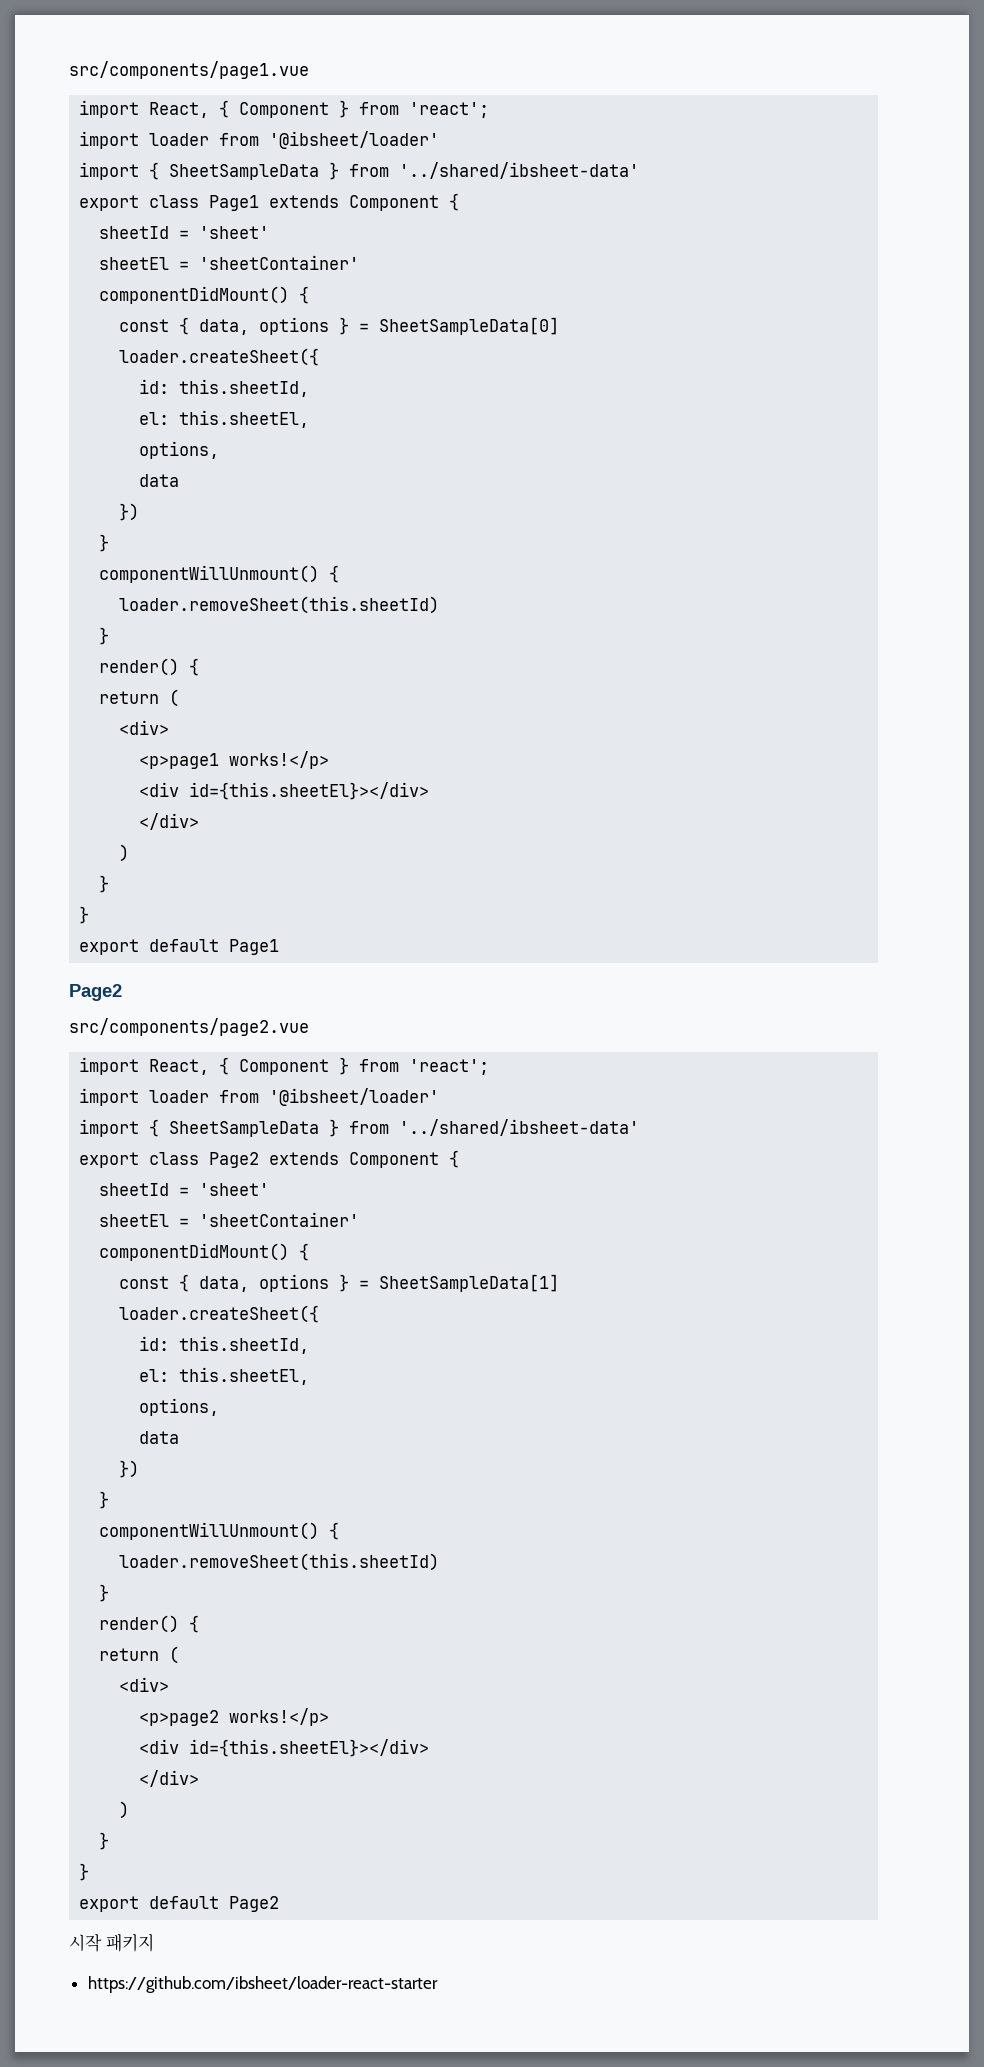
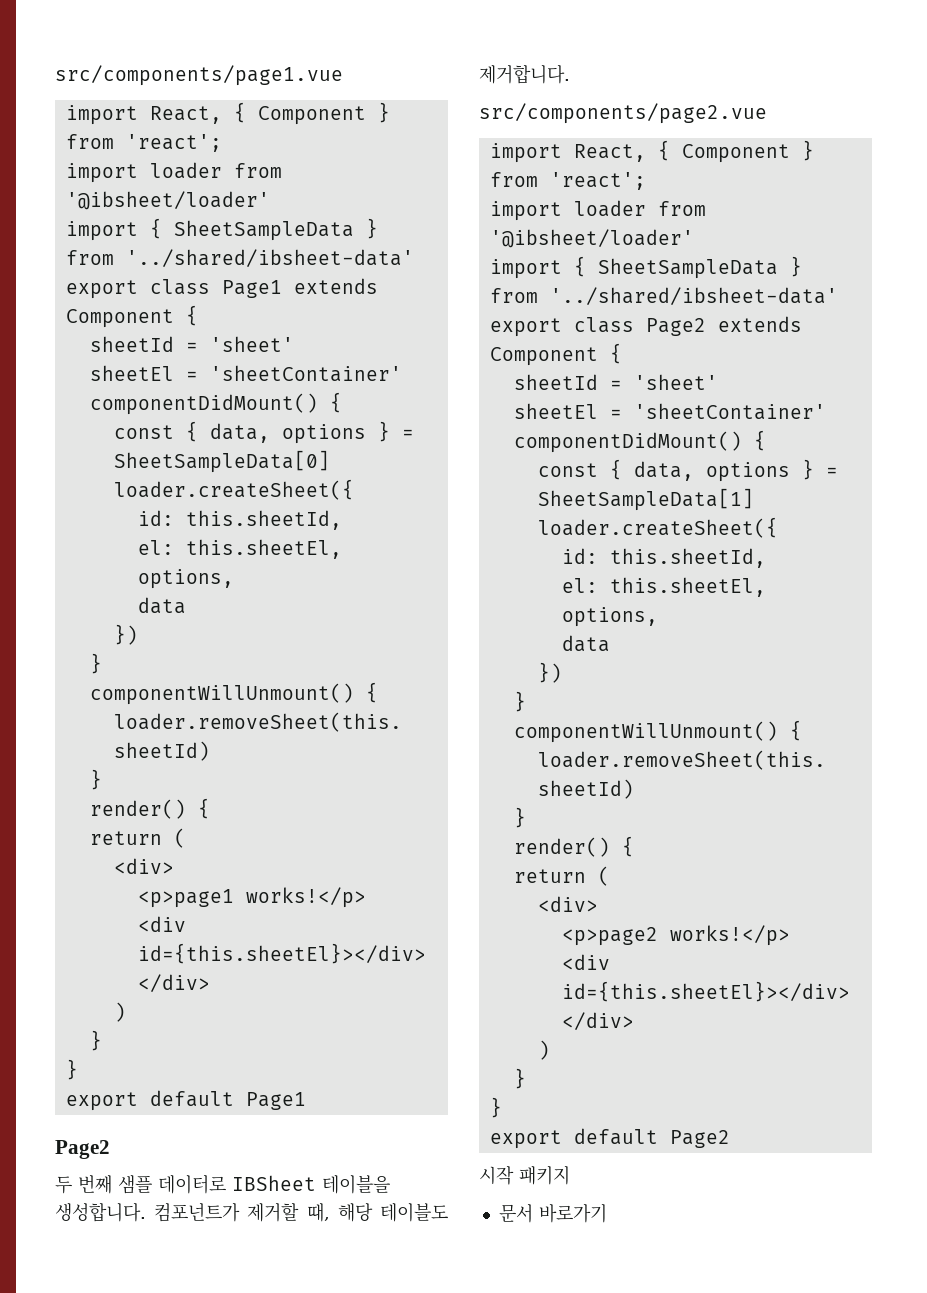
(122, 992) none -> [55,1174,390,1194] [55,1202,448,1222] [479,64,570,84] // 두 번째 샘플 데이터로 IBSheet 테이블을 생성합니다. 컴포넌트가 제거할 때, 해당 테이블도 제거합니다.
[87,1976,438,1993] https://github.com/ibsheet/loader-react-starter -> [498,1204,607,1223] 문서 바로가기

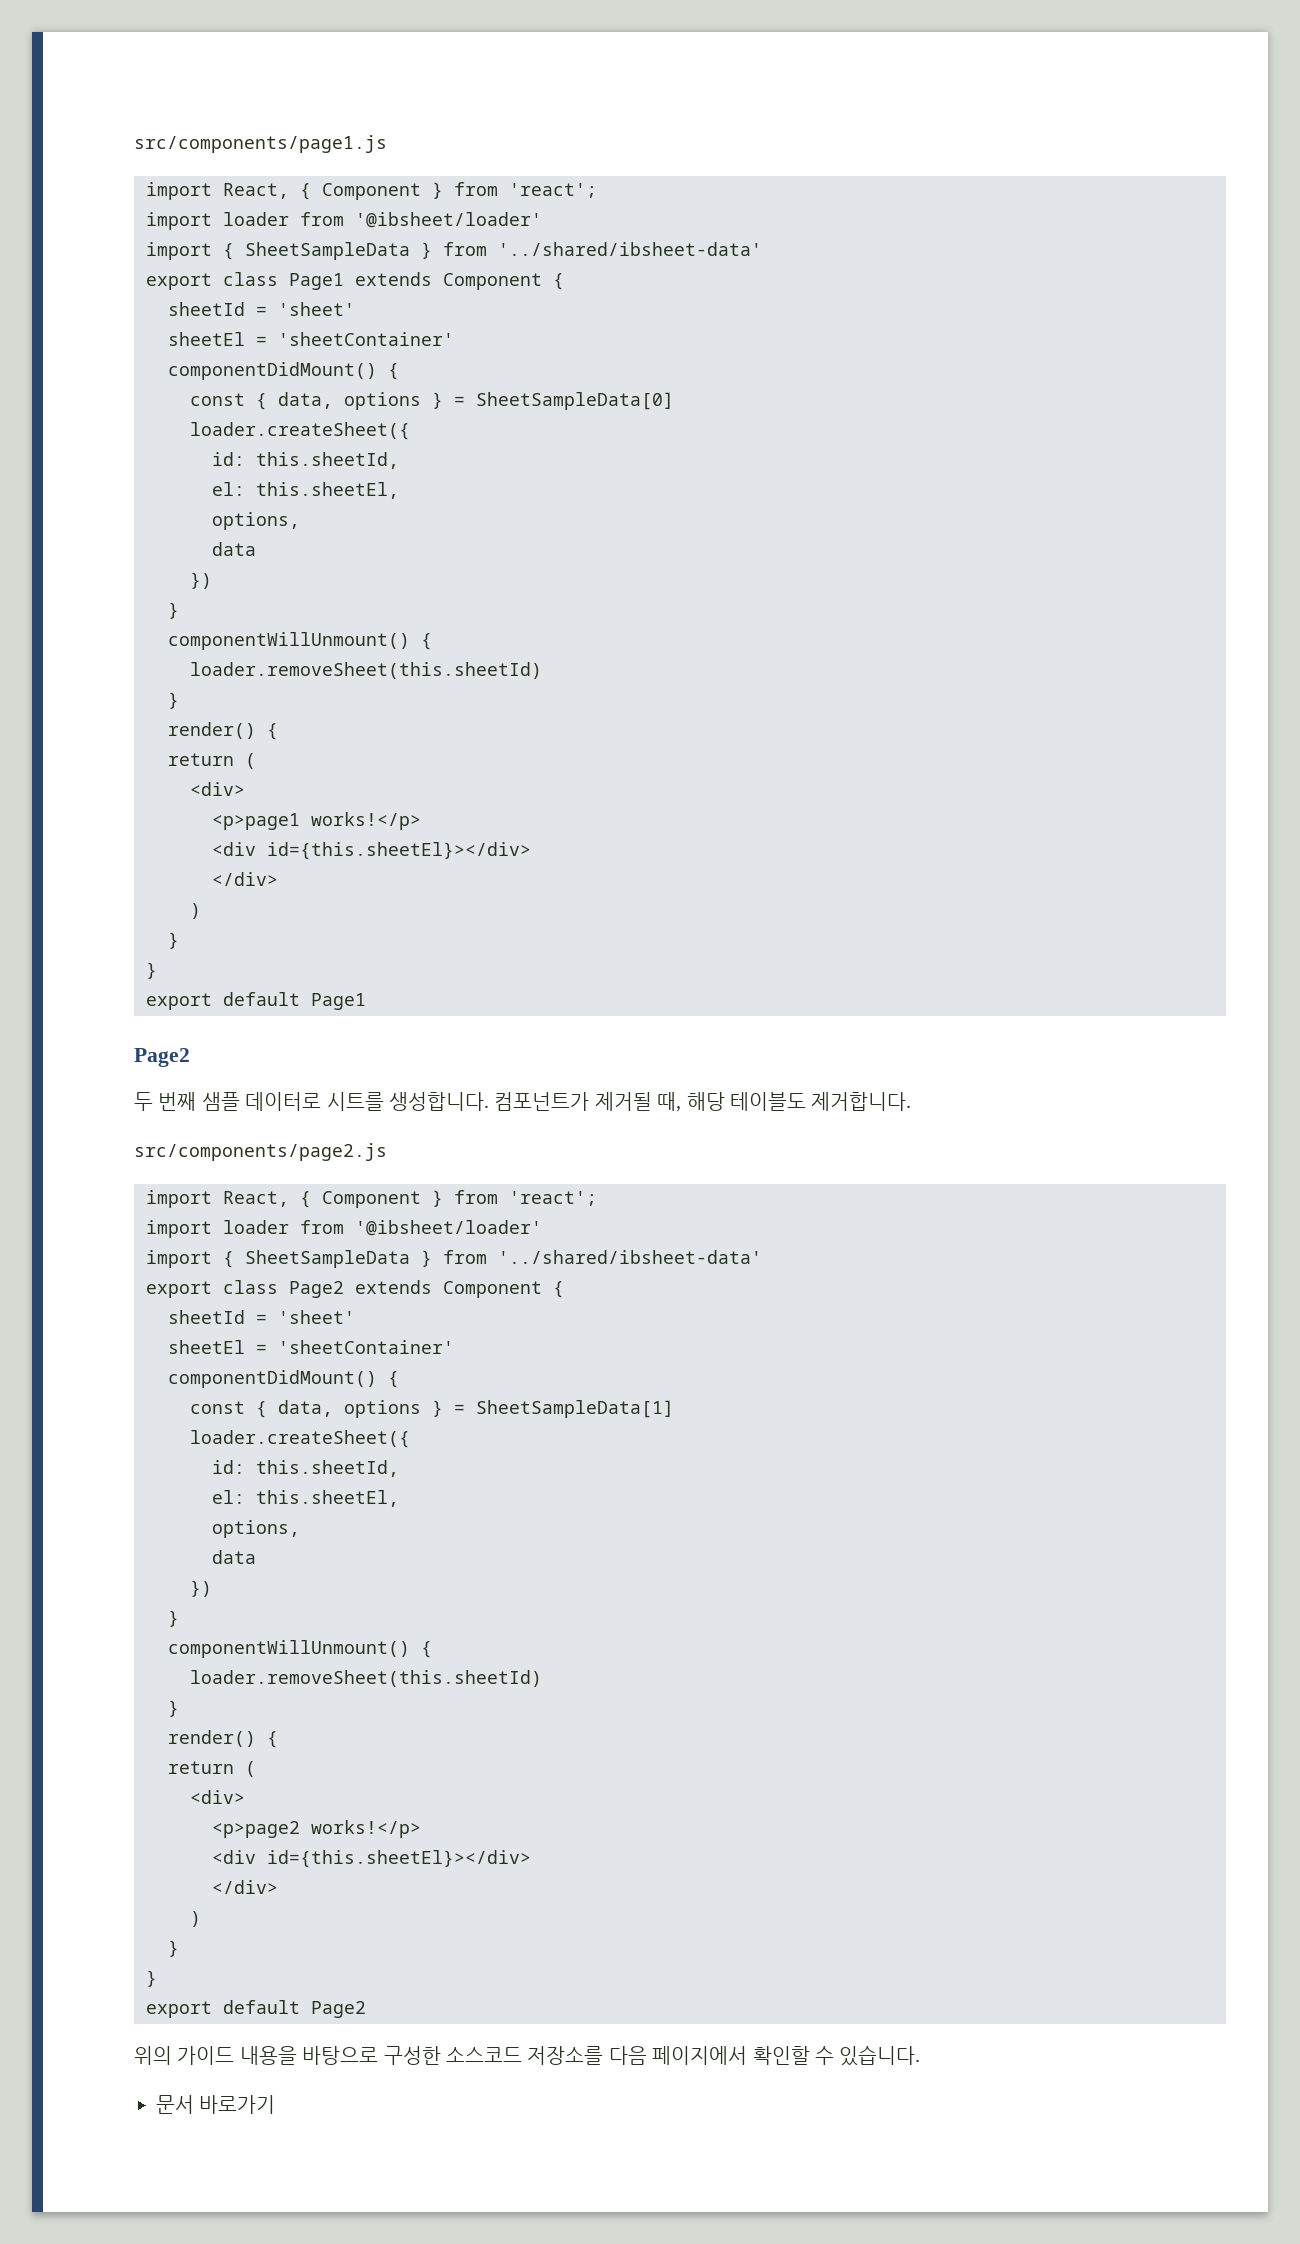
[55,65,343,86] src/components/page1.vue -> [134,135,387,153] src/components/page1.js
[232,1175,390,1194] IBSheet 테이블을 -> [326,1092,384,1111] 시트를
[247,1203,300,1222] 제거할 -> [594,1092,652,1111] 제거될
[479,103,767,124] src/components/page2.vue -> [134,1143,387,1161] src/components/page2.js
[479,1165,570,1185] 시작 패키지 -> [134,2045,921,2066] 위의 가이드 내용을 바탕으로 구성한 소스코드 저장소를 다음 페이지에서 확인할 수 있습니다.

